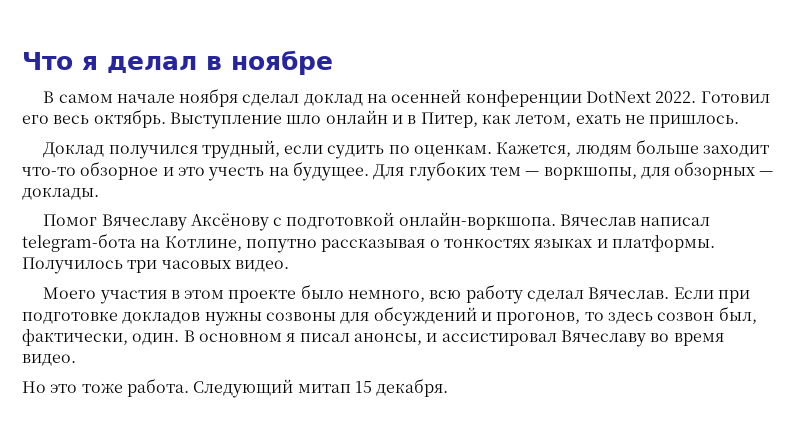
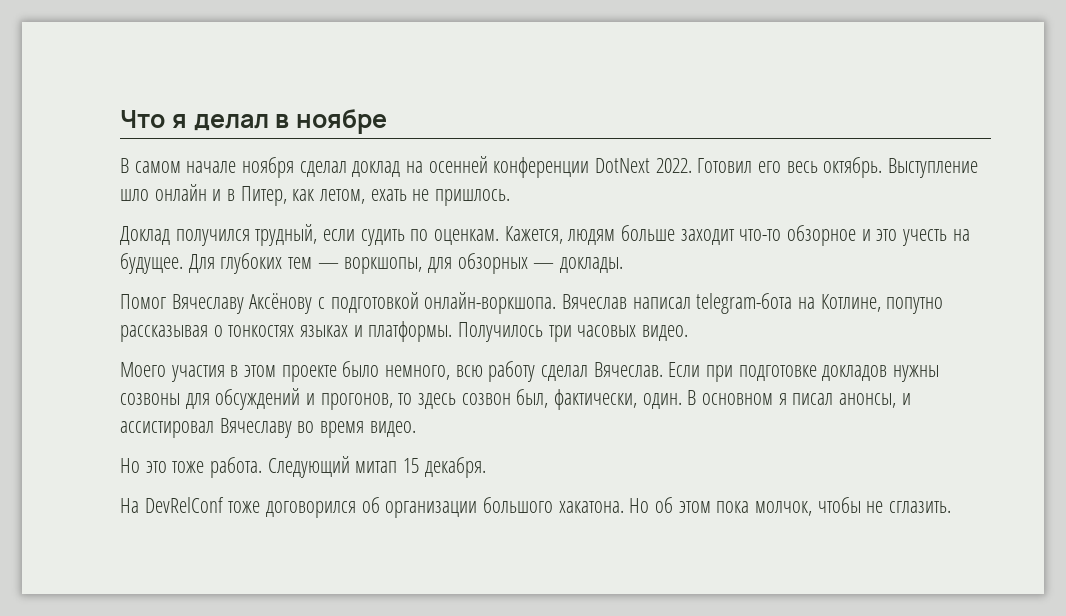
(449, 387) none -> [120,497,952,518] // На DevRelConf тоже договорился об организации большого хакатона. Но об этом пока молчок, чтобы не сглазить.

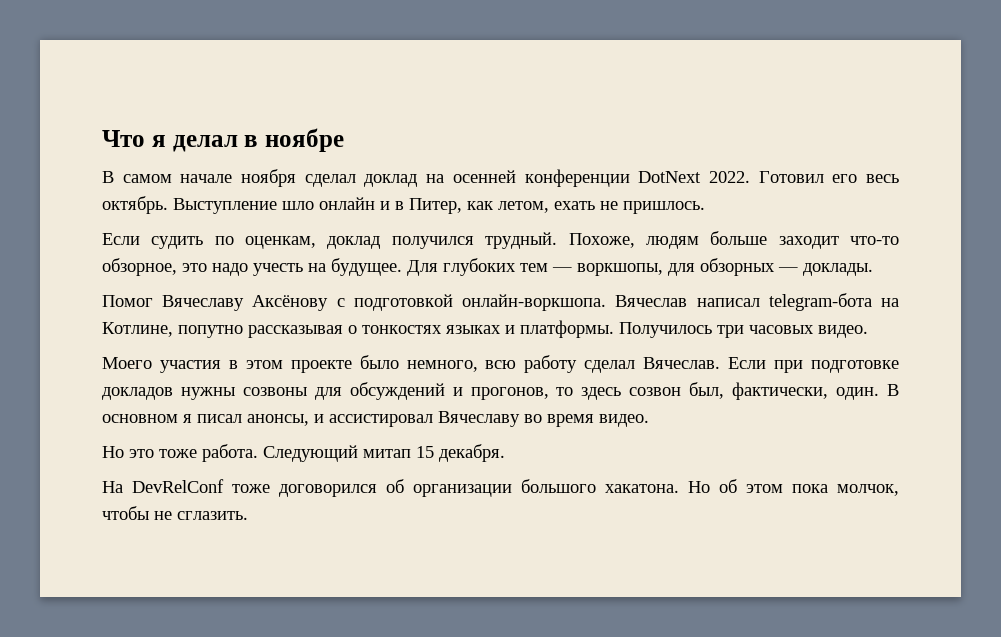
[120,224,563,246] Доклад получился трудный, если судить по оценкам. Кажется, -> [102,232,635,249] Если судить по оценкам, доклад получился трудный. Похоже,
[787,225,898,246] обзорное и это -> [102,258,248,276] обзорное, это надо

